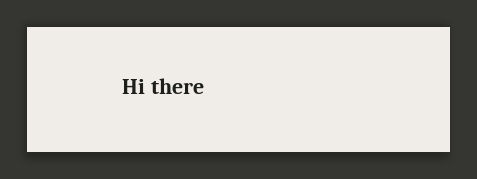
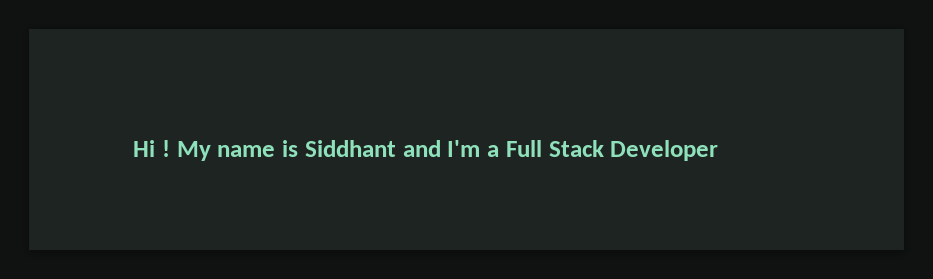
[150,78,204,94] there -> [161,140,719,161] ! My name is Siddhant and I'm a Full Stack Developer

